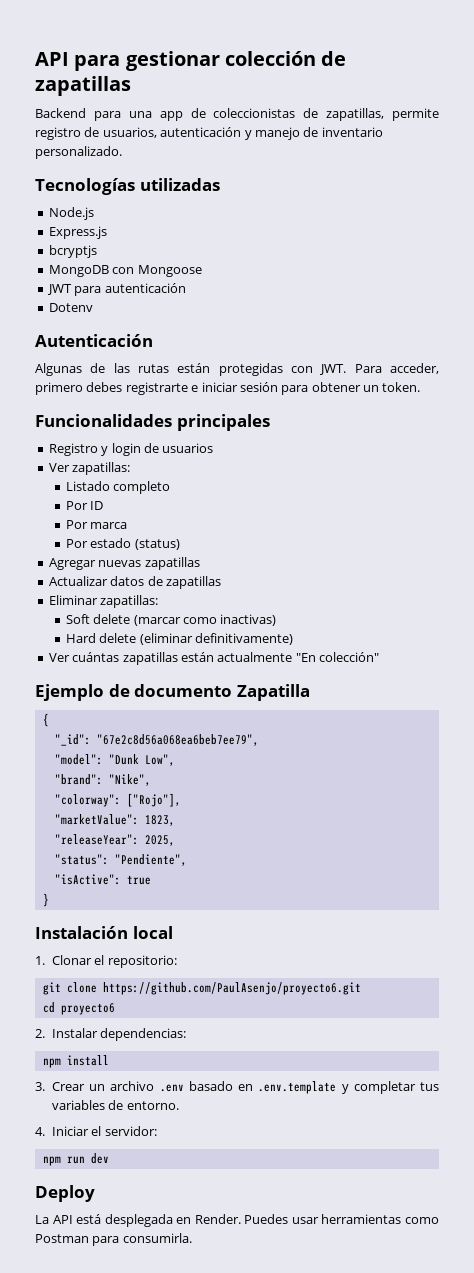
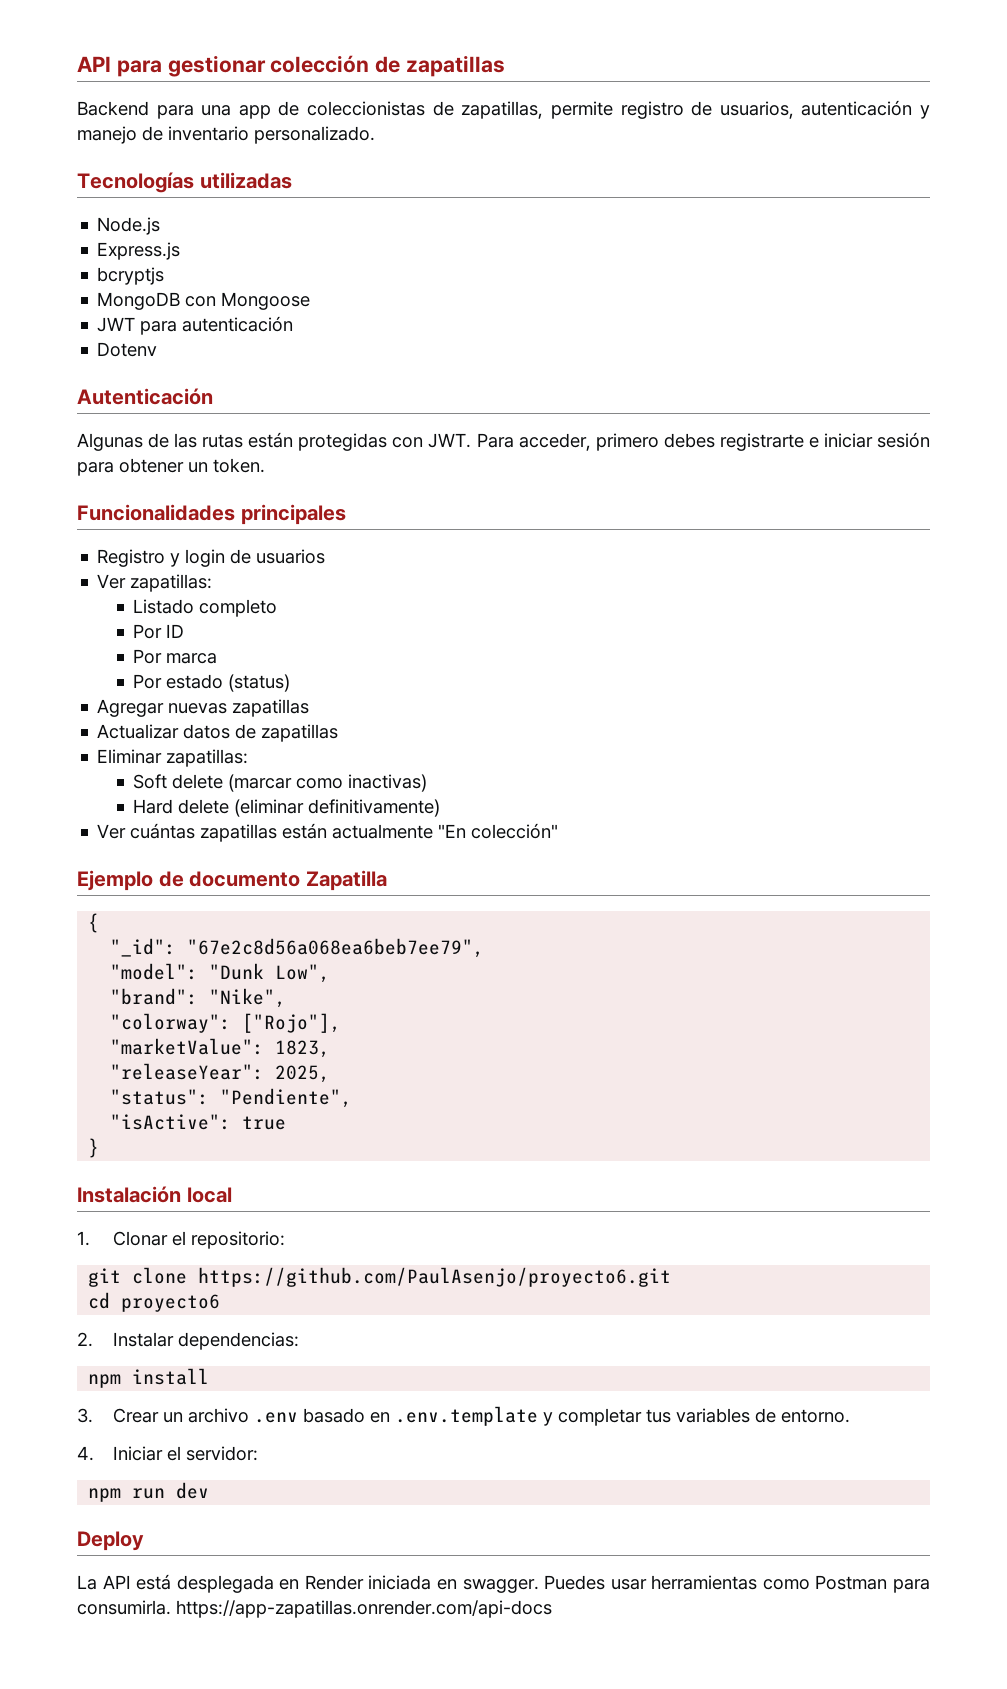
[194,1214,241,1224] Render. -> [304,1575,539,1593] Render iniciada en swagger.
(192, 1238) none -> [176,1600,552,1618] https://app-zapatillas.onrender.com/api-docs

